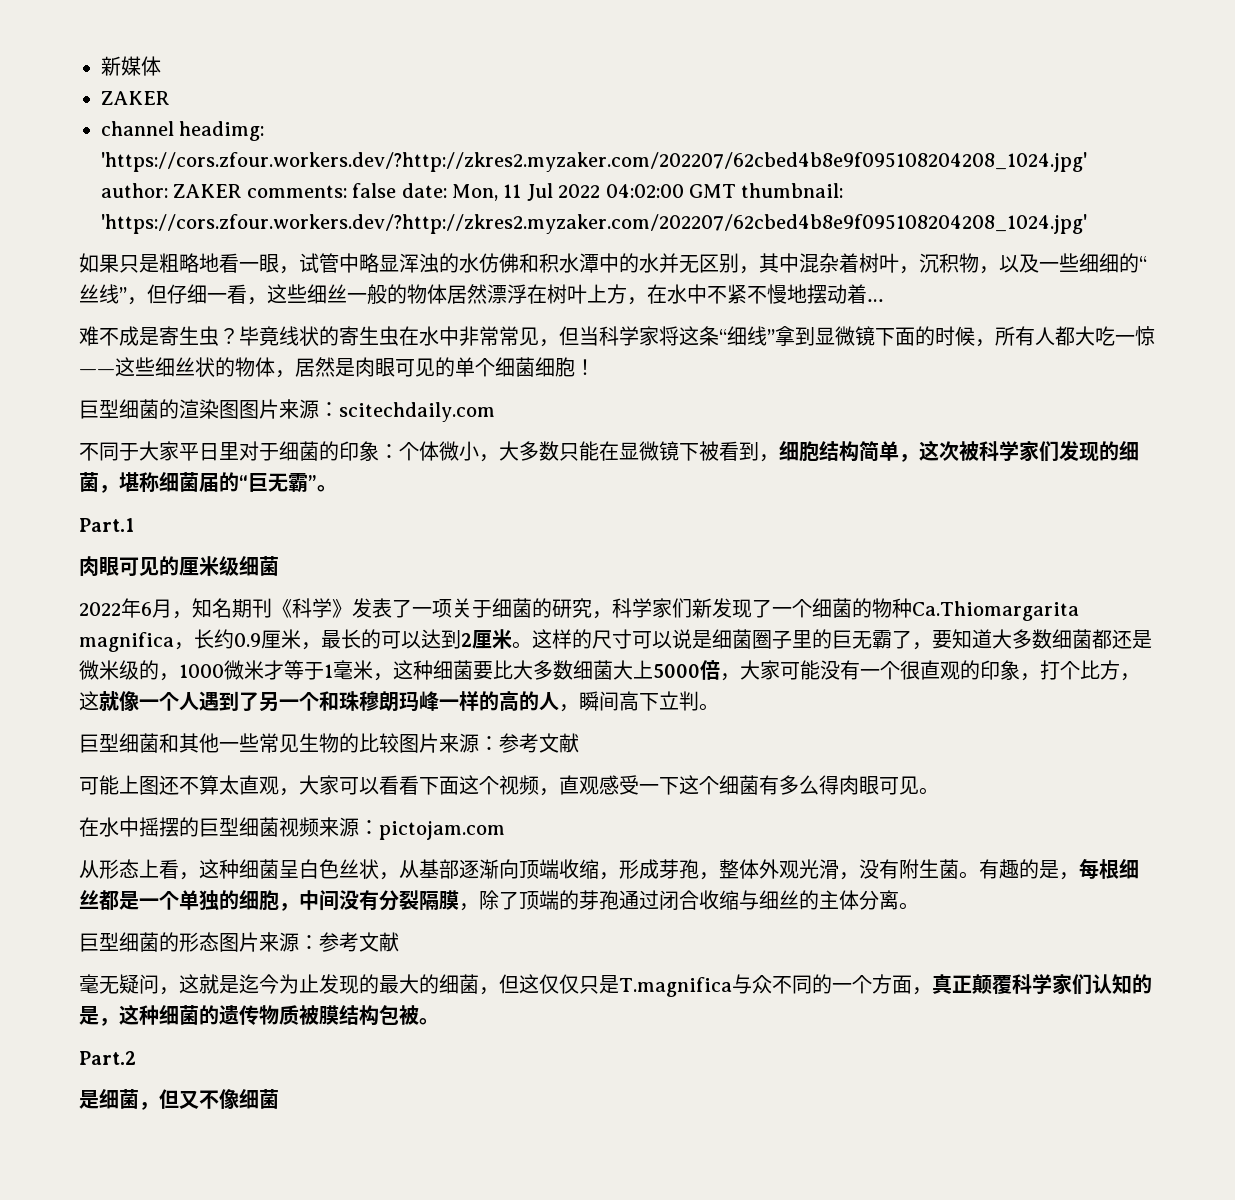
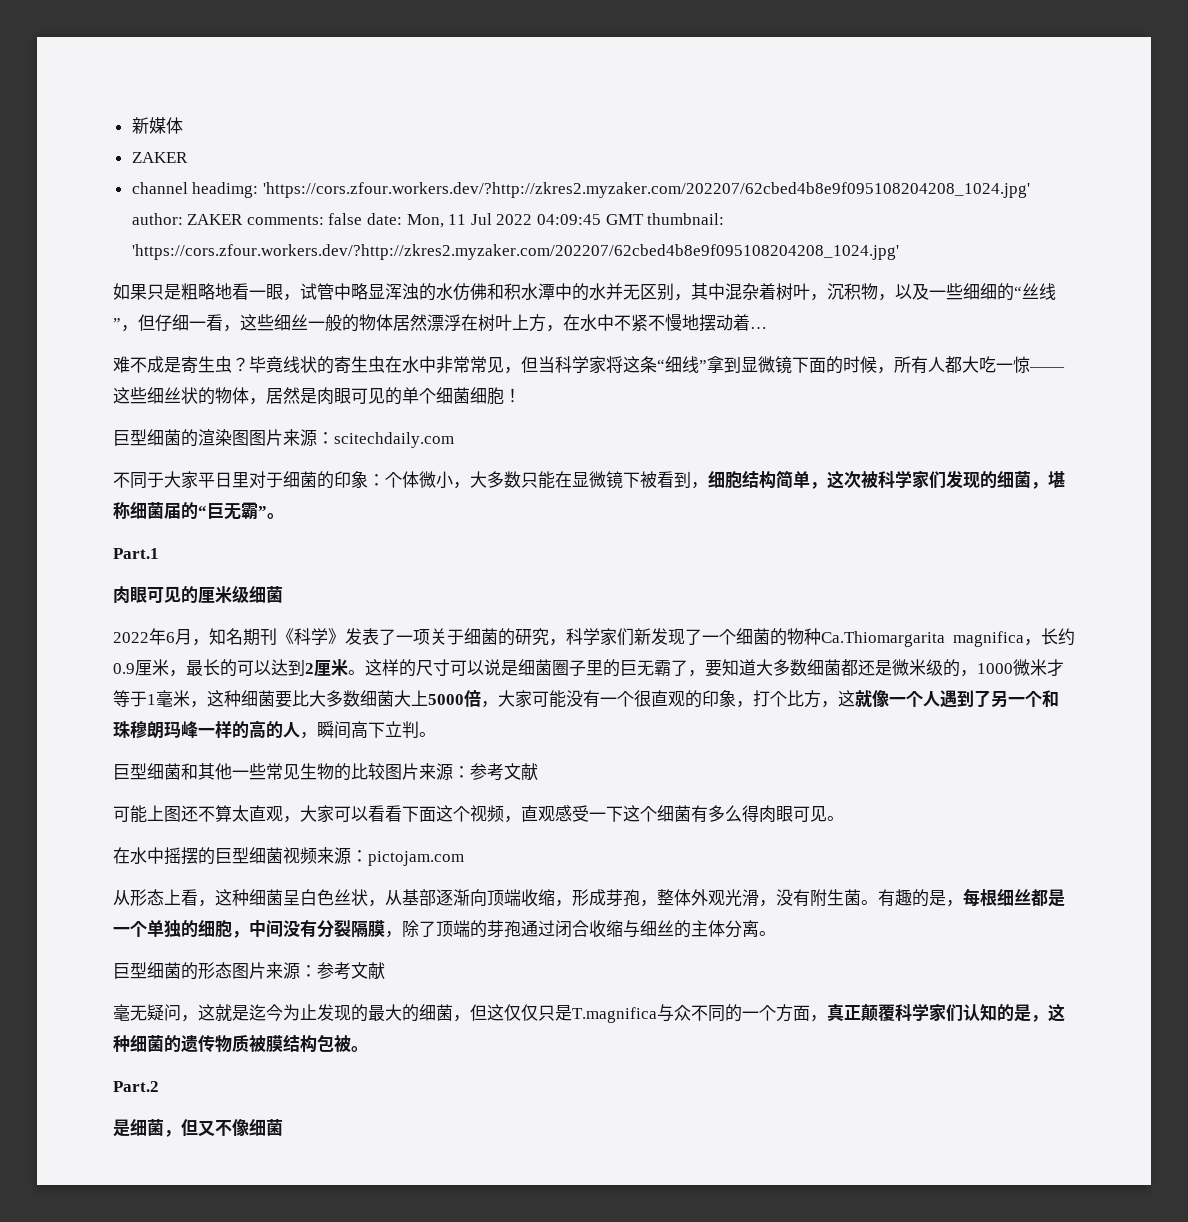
[605,184,684,198] 04:02:00 -> [537,214,602,225] 04:09:45

